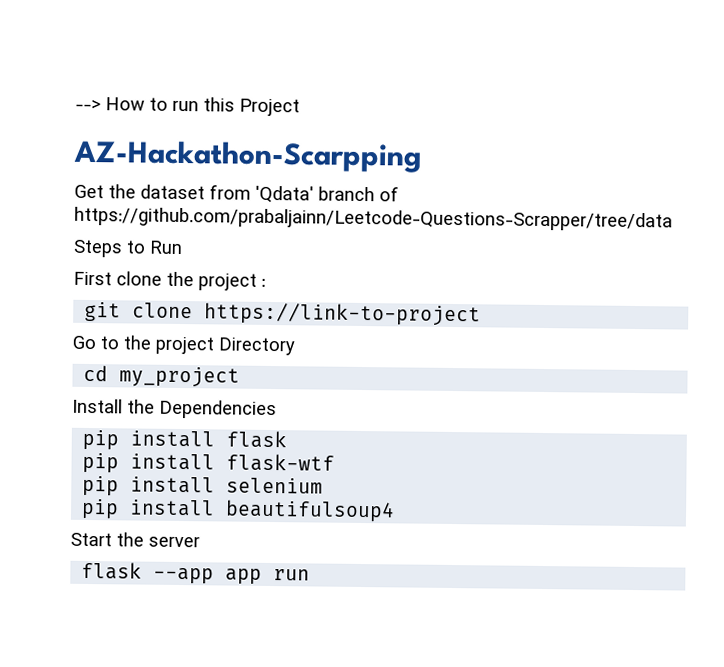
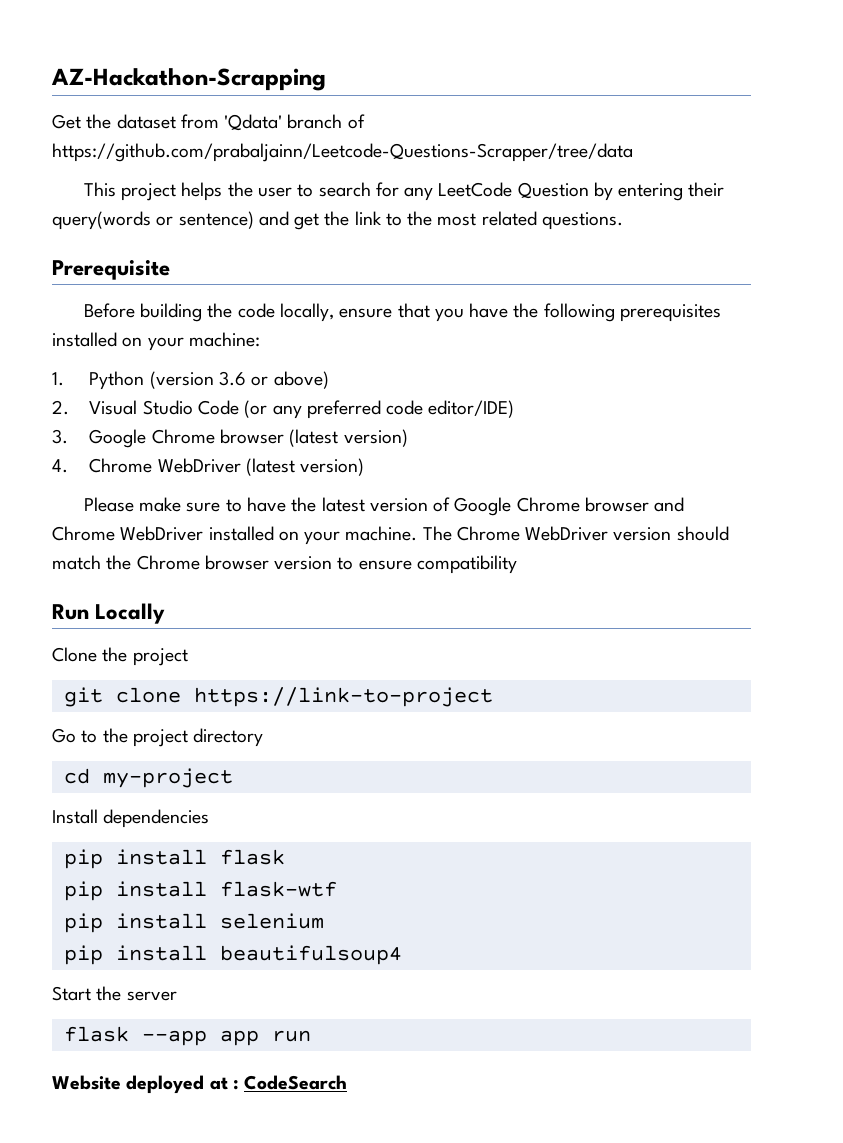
[75,97,300,117] [73,139,423,173] --> How to run this Project // AZ-Hackathon-Scarpping -> [51,68,326,91] AZ-Hackathon-Scrapping
[73,239,146,258] Steps to -> [83,182,725,201] [52,211,623,230] [52,260,170,280] [83,303,721,322] [52,332,260,351] [52,371,329,390] [52,400,515,419] [52,429,408,448] [52,458,365,476] [83,497,685,516] [52,526,729,545] [52,555,517,574] This project helps the user to search for any LeetCode Question by entering their query(words or sentence) and get the link to the most related questions. // Prerequisite // Before building the code locally, ensure that you have the following prerequisites installed on your machine: // 1. Python (version 3.6 or above) // 2. Visual Studio Code (or any preferred code editor/IDE) // 3. Google Chrome browser (latest version) // 4. Chrome WebDriver (latest version) // Please make sure to have the latest version of Google Chrome browser and Chrome WebDriver installed on your machine. The Chrome WebDriver version should match the Chrome browser version to ensure compatibility //
[73,271,266,291] // First clone the project : -> [95,603,166,624] [52,647,188,666] Locally // Clone the project
[218,337,295,356] Directory -> [193,728,264,747] directory
[119,366,241,388] my_project -> [102,768,233,788] my-project
[127,399,277,420] the Dependencies -> [103,809,210,828] dependencies
(311, 575) none -> [52,1075,348,1094] // Website deployed at : CodeSearch

